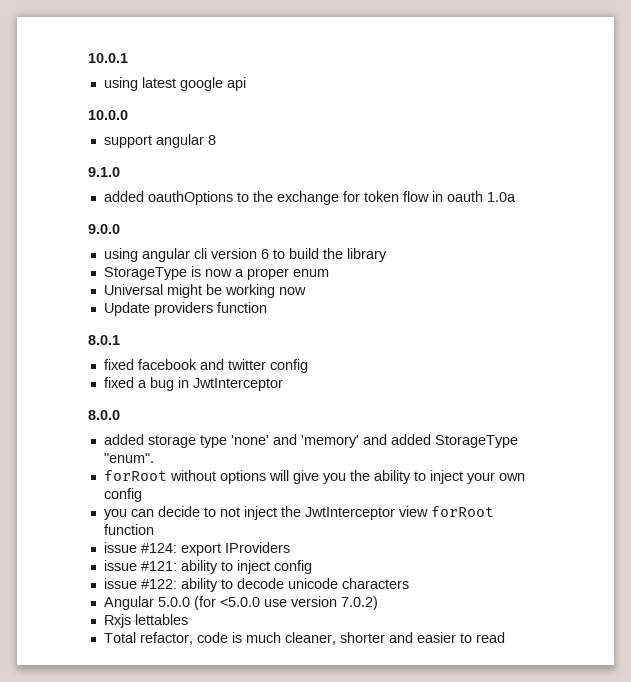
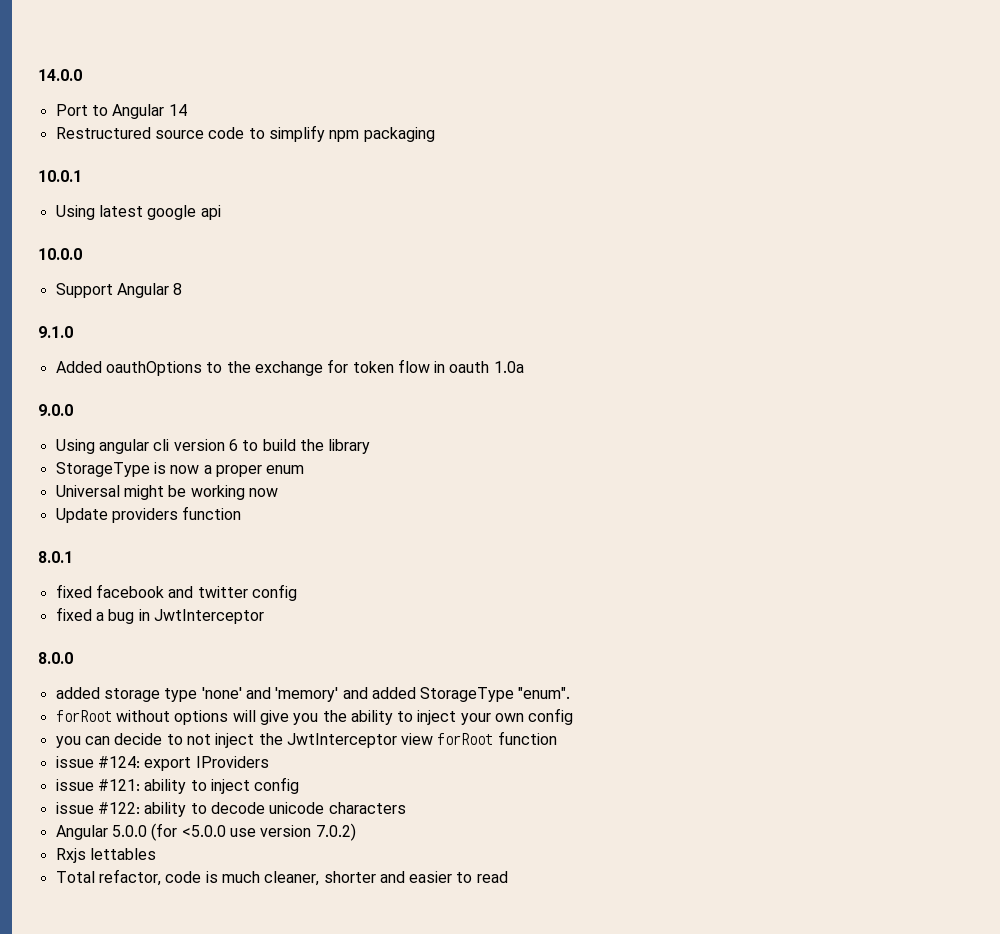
(88, 58) none -> [38,69,82,81] [55,104,187,119] [55,125,435,142] 14.0.0 // Port to Angular 14 // Restructured source code to simplify npm packaging //
[103,77,138,91] using -> [55,205,95,220] Using
[103,134,204,148] support angular -> [55,283,169,298] Support Angular
[103,191,144,202] added -> [55,361,102,373] Added
[103,248,138,262] using -> [55,439,95,454] Using

